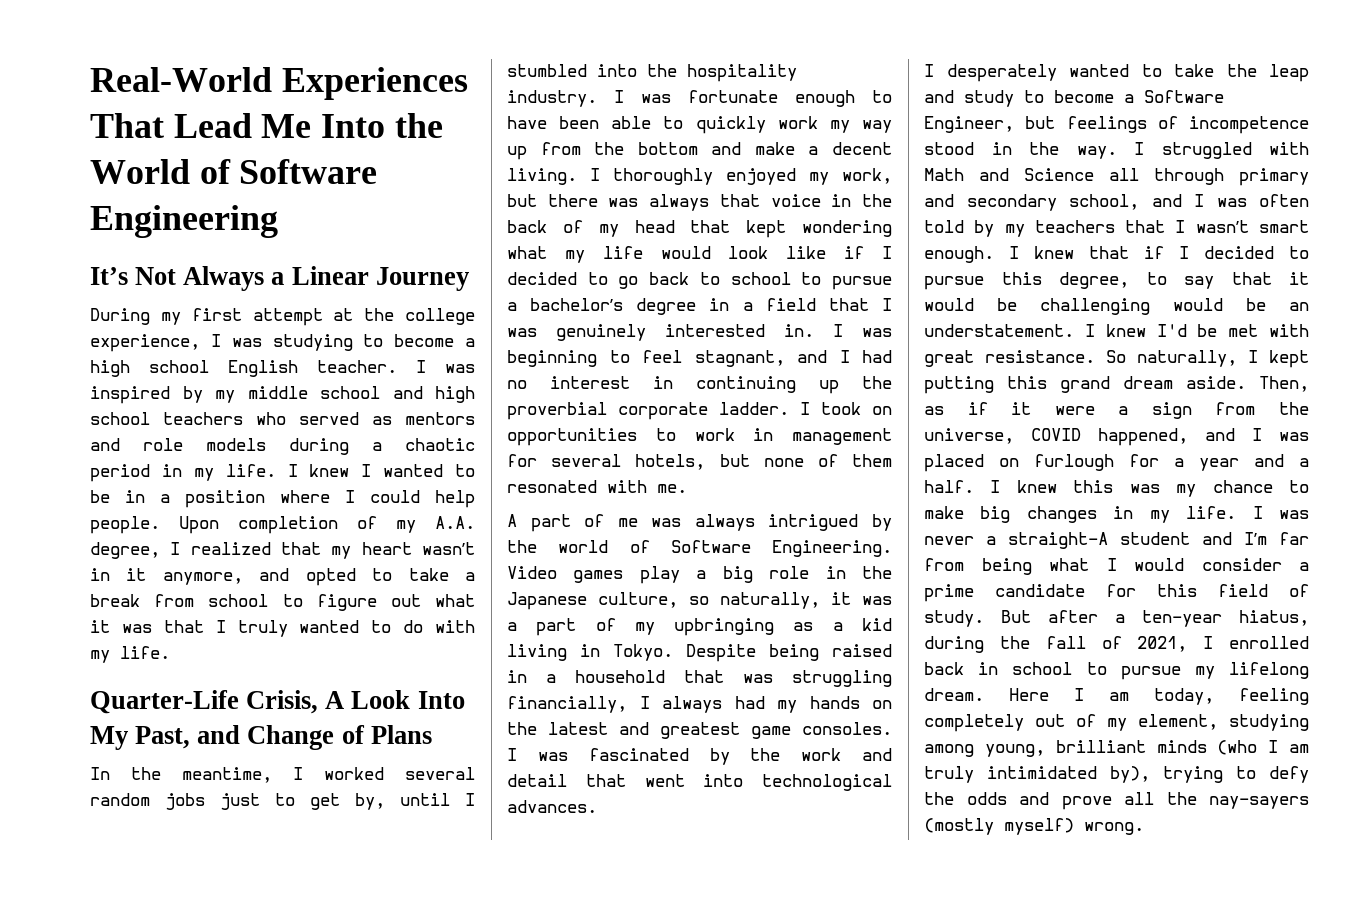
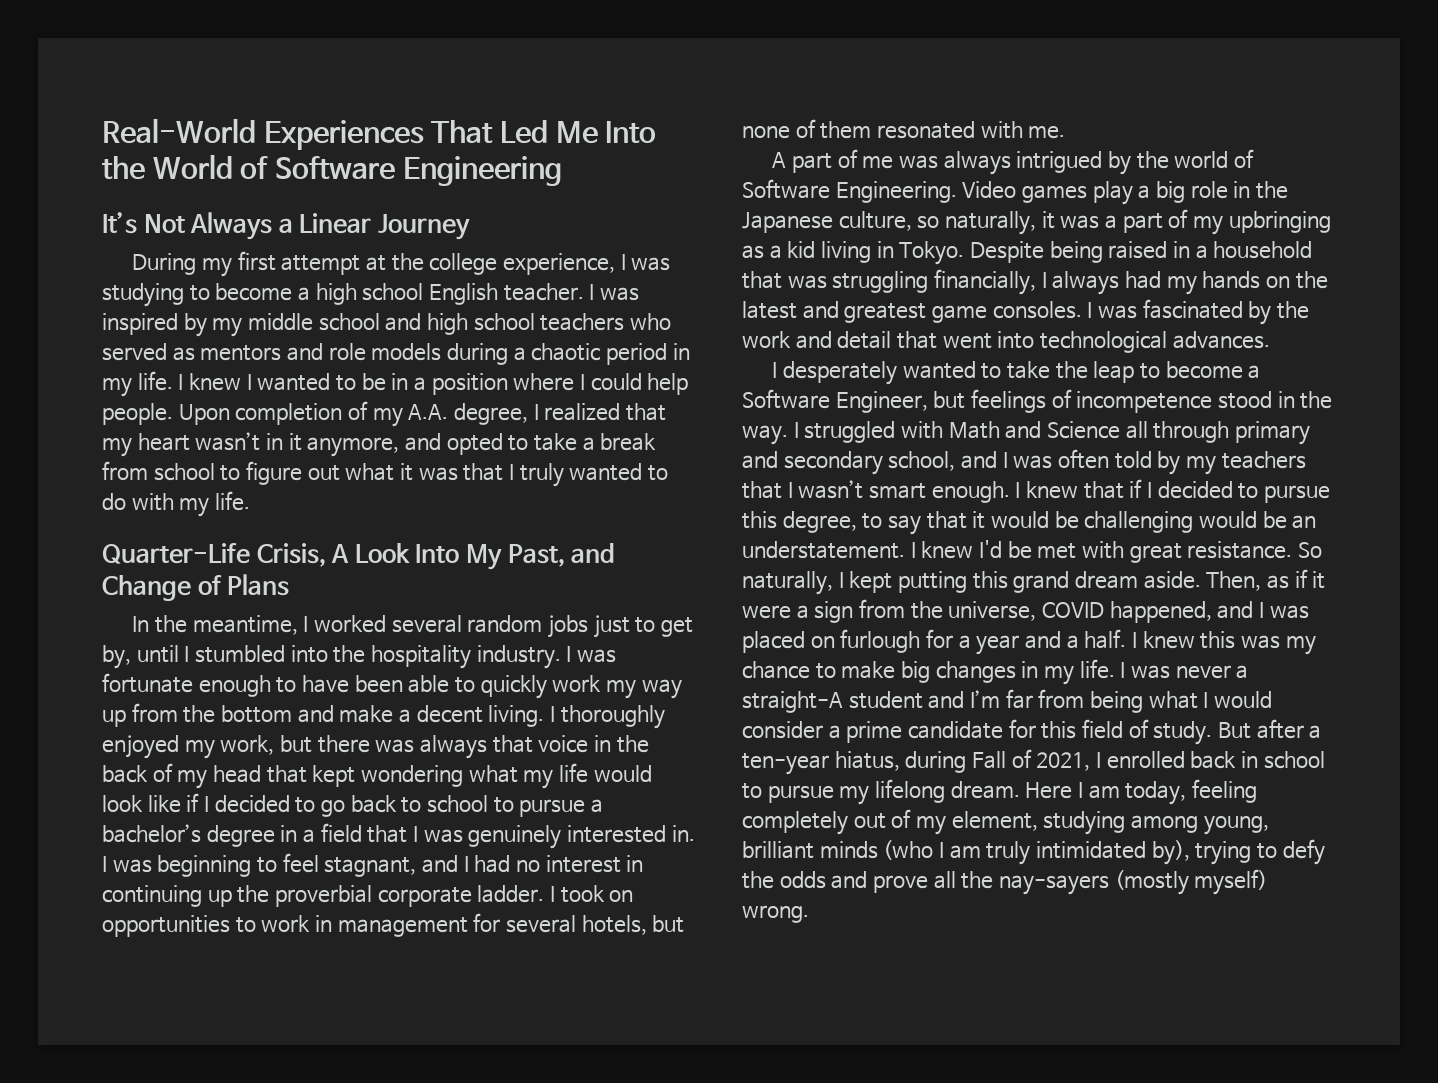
[173,113,252,138] Lead -> [500,120,549,144] Led
[924,90,1014,107] and study -> (1135, 372) none
[999,636,1086,649] the fall -> [971,751,1006,769] Fall

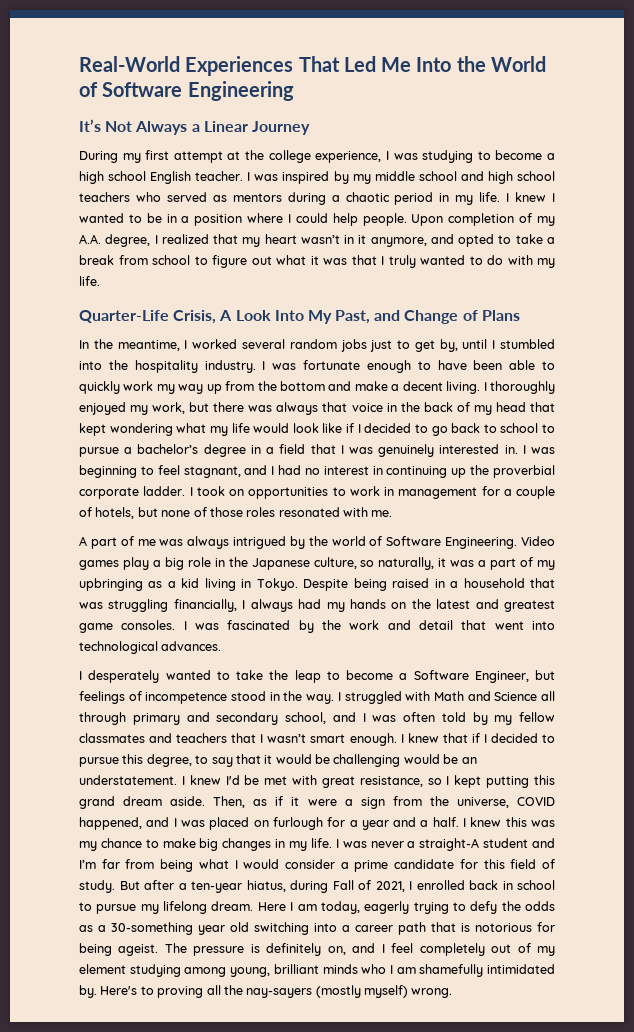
[286,343,442,361] and role models -> (282, 197) none
[506,915,577,933] several -> [503,486,555,499] [79,507,92,517] a couple of
[820,121,872,139] them -> [209,507,276,517] those roles
(1216, 465) none -> [519,712,555,722] [79,733,173,743] fellow classmates and
[1187,541,1322,559] [742,571,833,595] resistance. So naturally, -> [359,776,442,787] resistance, so
[1191,779,1257,803] feeling -> [364,901,555,914] [79,922,555,935] [79,943,414,956] eagerly trying to defy the odds as a 30-something year old switching into a career path that is notorious for being ageist. The pressure is definitely on, and I feel
[951,811,1038,831] element, -> [79,964,126,974] element
[883,839,1325,865] [742,871,928,893] (who I am truly intimidated by), trying to defy the odds and prove -> [361,964,555,977] [79,985,204,998] who I am shamefully intimidated by. Here's to proving

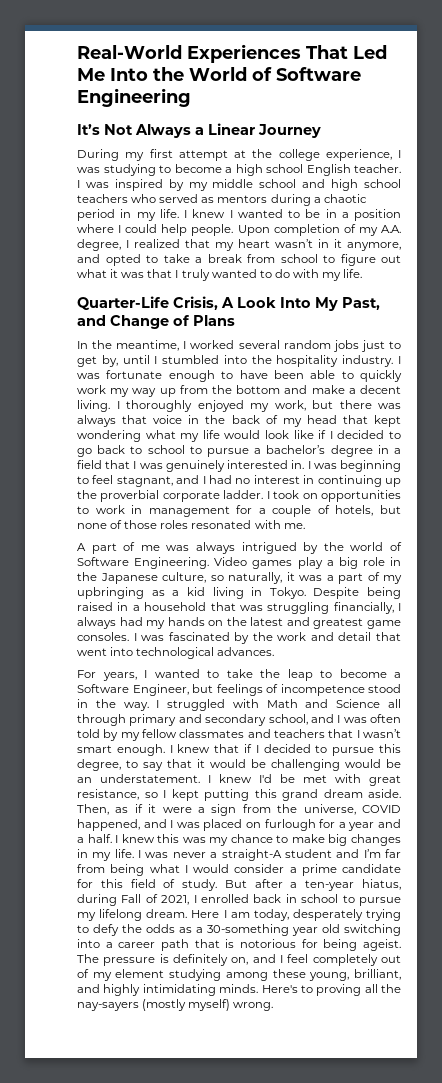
[79,670,160,683] I desperately -> [77,670,147,681] For years, I
[364,901,410,914] eagerly -> [292,909,363,921] desperately
[230,964,555,977] [79,985,97,998] young, brilliant minds who I am shamefully intimidated by. -> [272,969,401,981] [77,984,259,996] these young, brilliant, and highly intimidating minds.

